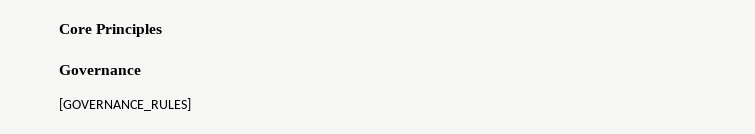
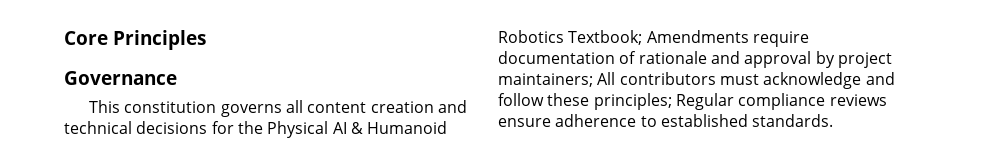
[59,98,191,111] [GOVERNANCE_RULES] -> [88,100,467,117] [64,121,448,138] [498,30,809,47] [498,51,892,68] [498,72,895,89] [498,93,887,110] [498,114,834,127] This constitution governs all content creation and technical decisions for the Physical AI & Humanoid Robotics Textbook; Amendments require documentation of rationale and approval by project maintainers; All contributors must acknowledge and follow these principles; Regular compliance reviews ensure adherence to established standards.

